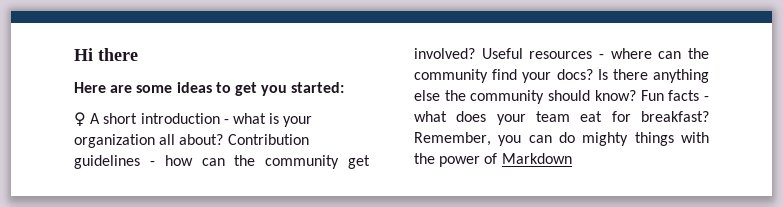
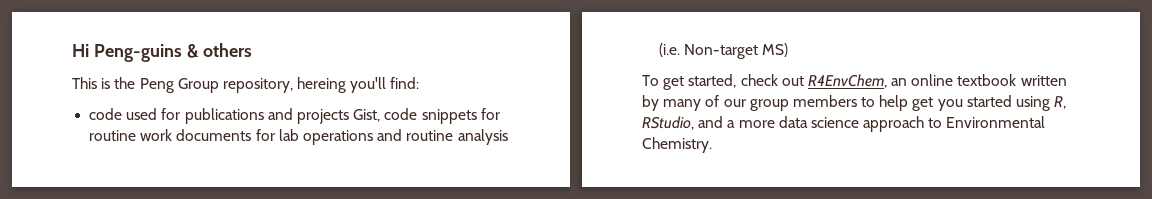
[98,48,138,61] [74,82,345,96] [74,112,313,127] [74,134,309,148] [74,155,370,169] [414,48,709,59] [414,69,709,83] [414,90,709,104] [414,111,709,125] [414,132,709,146] [414,153,572,167] there // Here are some ideas to get you started: // ♀ A short introduction - what is your organization all about? Contribution guidelines - how can the community get involved? Useful resources - where can the community find your docs? Is there anything else the community should know? Fun facts - what does your team eat for breakfast? Remember, you can do mighty things with the power of Markdown -> [93,43,252,62] [72,77,420,93] [89,108,500,124] [89,129,508,145] [659,43,789,59] [642,74,1067,90] [642,95,1067,111] [642,116,1046,132] [642,137,712,153] Peng-guins & others // This is the Peng Group repository, hereing you'll find: // code used for publications and projects Gist, code snippets for routine work documents for lab operations and routine analysis (i.e. Non-target MS) // To get started, check out R4EnvChem, an online textbook written by many of our group members to help get you started using R, RStudio, and a more data science approach to Environmental Chemistry.

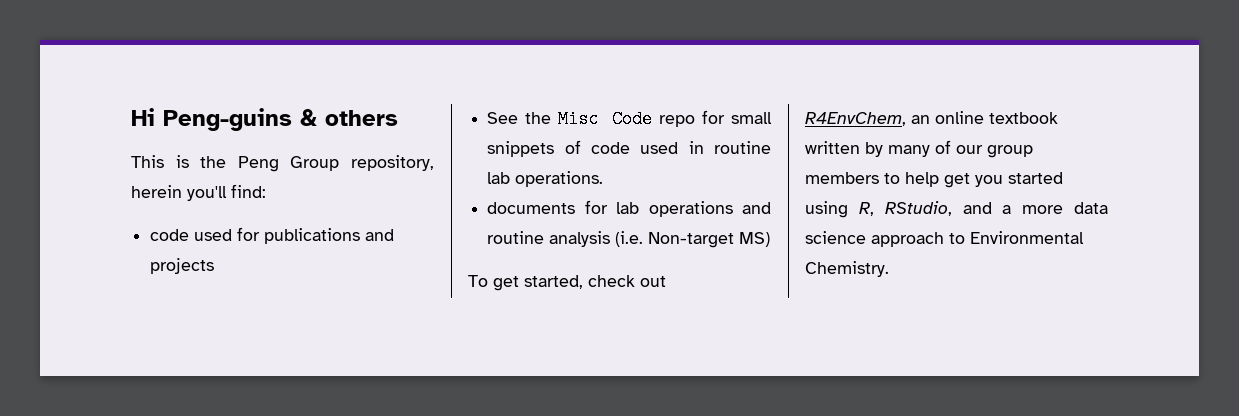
[297,77,347,93] hereing -> [131,185,182,198] herein
[353,108,500,124] [89,129,173,141] Gist, code snippets for routine work -> [487,110,772,128] [487,140,771,157] [487,171,604,187] // See the Misc Code repo for small snippets of code used in routine lab operations. //

